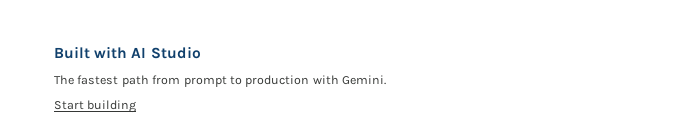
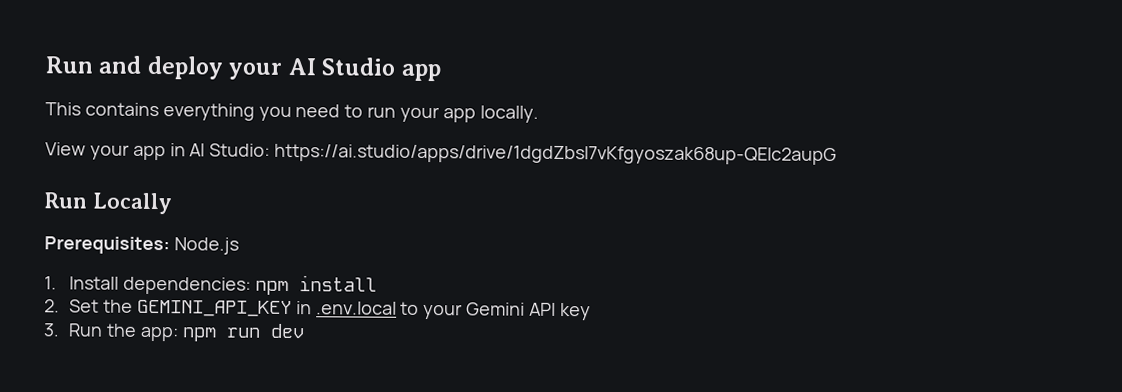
[54,46,201,59] [54,75,386,87] [54,100,137,113] Built with AI Studio // The fastest path from prompt to production with Gemini. // Start building -> [45,55,441,82] [45,102,539,123] [45,142,838,166] [44,192,173,215] [44,236,239,255] [44,275,377,296] [44,299,591,321] [43,323,305,342] Run and deploy your AI Studio app // This contains everything you need to run your app locally. // View your app in AI Studio: https://ai.studio/apps/drive/1dgdZbsI7vKfgyoszak68up-QEIc2aupG // Run Locally // Prerequisites: Node.js // 1. Install dependencies: npm install // 2. Set the GEMINI_API_KEY in .env.local to your Gemini API key // 3. Run the app: npm run dev

